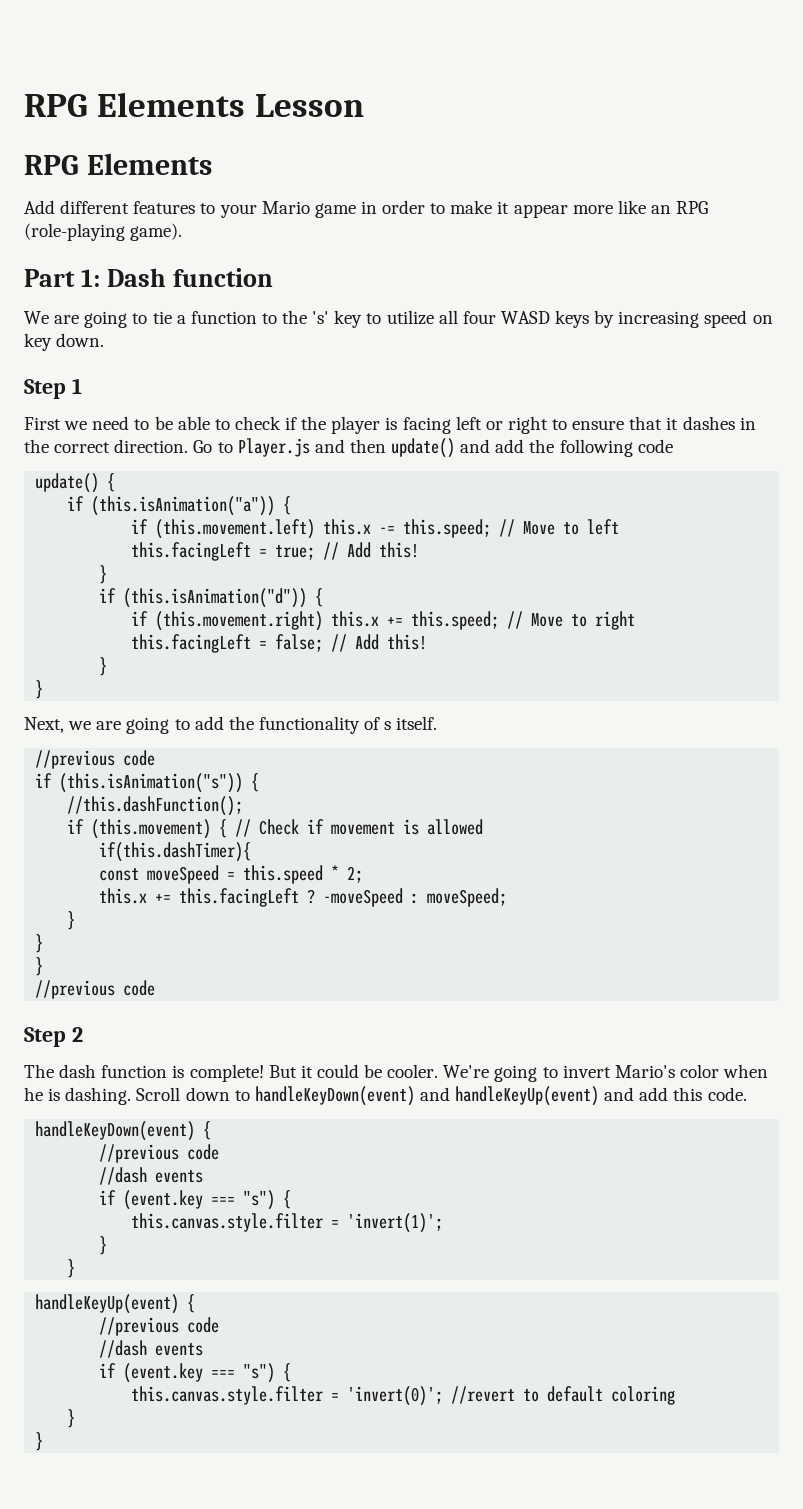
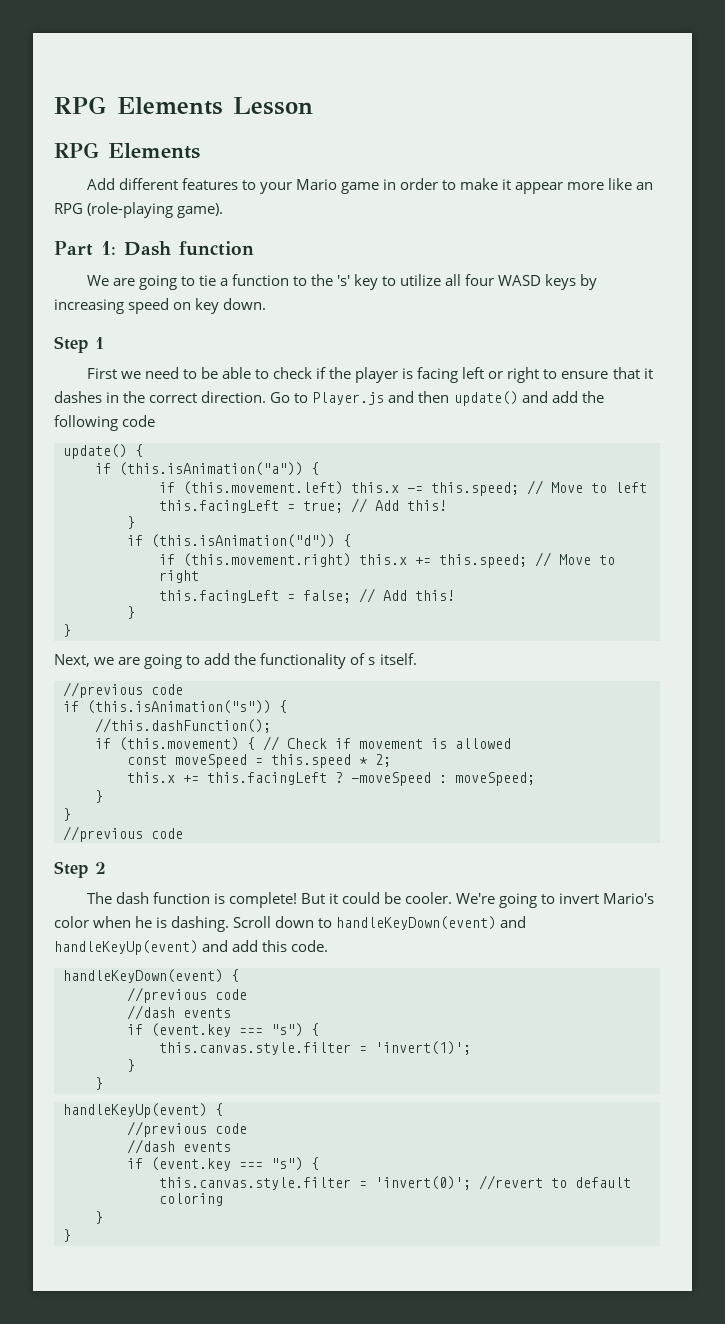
[99,842,252,862] // if(this.dashTimer){ -> (511, 743) none
[35,957,44,976] // } -> (71, 814) none

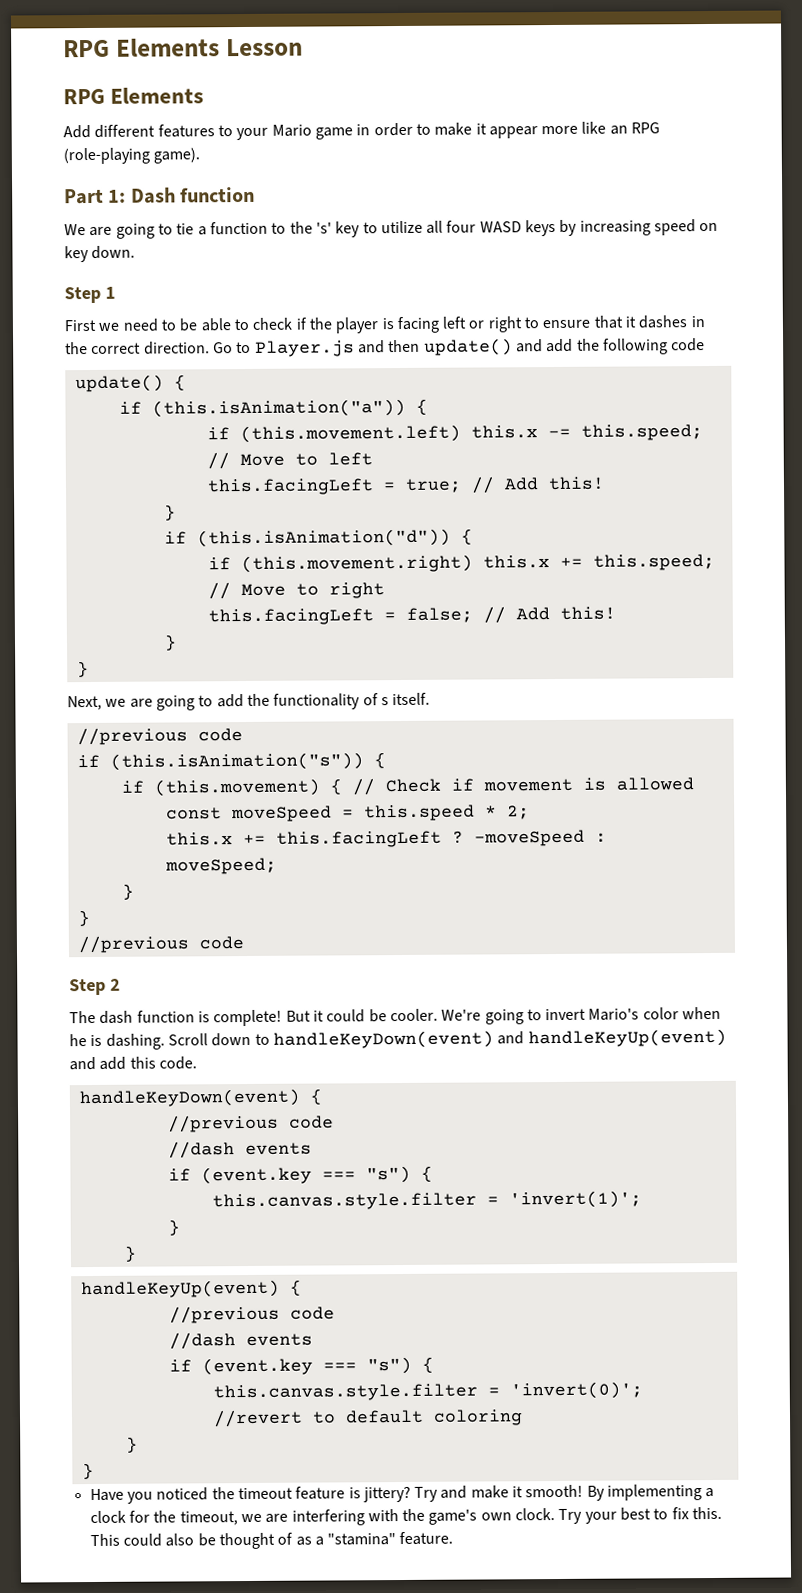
[95,718,271,733] // //this.dashFunction(); -> (386, 760) none
(71, 1235) none -> [89,1484,715,1504] [89,1506,723,1526] [89,1531,454,1550] // Have you noticed the timeout feature is jittery? Try and make it smooth! By implementing a clock for the timeout, we are interfering with the game's own clock. Try your best to fix this. This could also be thought of as a "stamina" feature.

